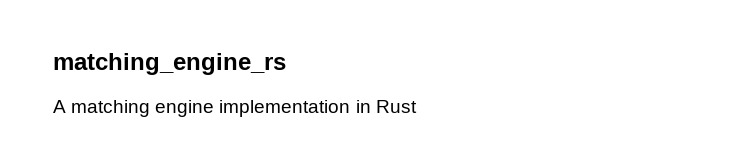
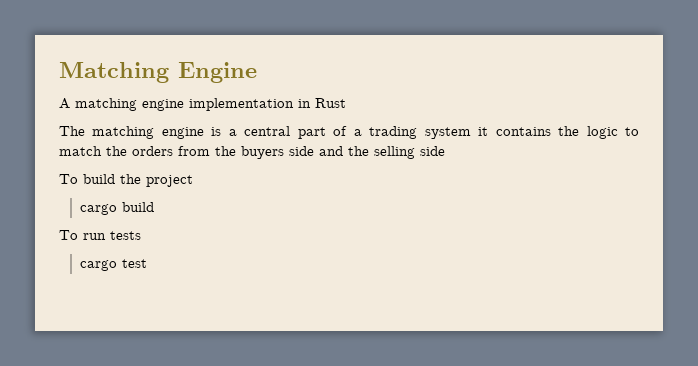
[53,53,286,75] matching_engine_rs -> [59,62,257,83] Matching Engine
(417, 106) none -> [59,126,639,139] [59,146,445,159] [59,174,193,187] [79,202,154,215] [59,230,141,240] [79,259,147,271] // The matching engine is a central part of a trading system it contains the logic to match the orders from the buyers side and the selling side // To build the project // cargo build // To run tests // cargo test

